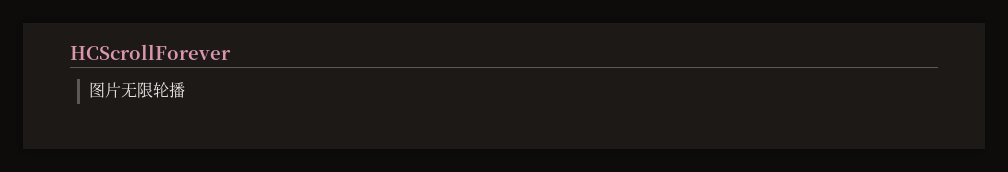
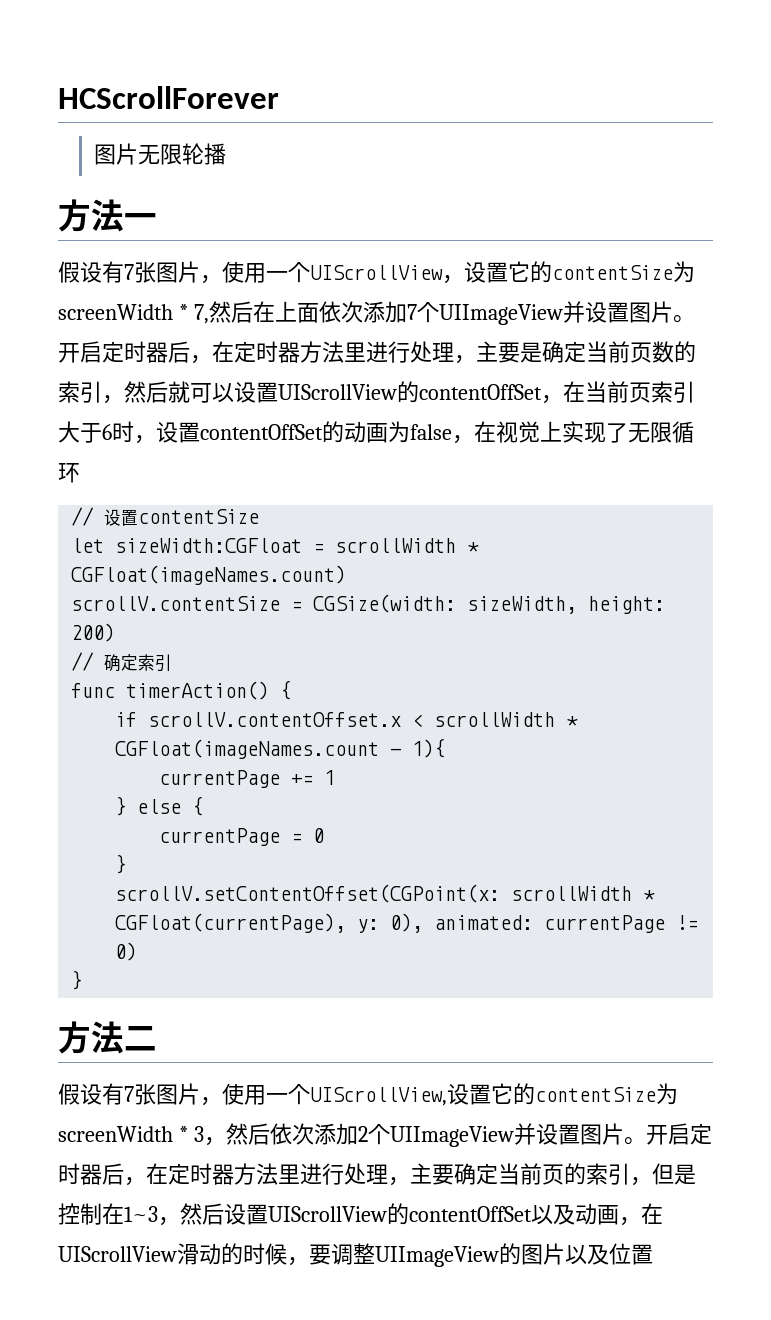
(185, 90) none -> [58,199,157,232] [58,261,695,284] [58,301,695,325] [58,341,696,364] [58,381,695,404] [58,421,694,444] [58,463,80,483] [71,507,260,526] [71,538,480,553] [71,565,347,585] [71,594,666,614] [71,623,116,642] [71,652,173,672] [71,680,292,700] [115,712,579,727] [115,738,446,759] [159,770,336,788] [115,796,204,816] [159,828,325,846] [115,854,127,874] [115,884,656,903] [115,913,699,933] [115,942,138,961] [71,970,83,990] [58,1021,157,1054] [58,1083,678,1106] [58,1123,712,1147] [58,1163,696,1186] [58,1203,663,1226] [58,1243,653,1267] // 方法一 // 假设有7张图片，使用一个UIScrollView，设置它的contentSize为screenWidth * 7,然后在上面依次添加7个UIImageView并设置图片。开启定时器后，在定时器方法里进行处理，主要是确定当前页数的索引，然后就可以设置UIScrollView的contentOffSet，在当前页索引大于6时，设置contentOffSet的动画为false，在视觉上实现了无限循环 // // 设置contentSize // let sizeWidth:CGFloat = scrollWidth * CGFloat(imageNames.count) // scrollV.contentSize = CGSize(width: sizeWidth, height: 200) // // 确定索引 // func timerAction() { // if scrollV.contentOffset.x < scrollWidth * CGFloat(imageNames.count - 1){ // currentPage += 1 // } else { // currentPage = 0 // } // scrollV.setContentOffset(CGPoint(x: scrollWidth * CGFloat(currentPage), y: 0), animated: currentPage != 0) // } // 方法二 // 假设有7张图片，使用一个UIScrollView,设置它的contentSize为screenWidth * 3，然后依次添加2个UIImageView并设置图片。开启定时器后，在定时器方法里进行处理，主要确定当前页的索引，但是控制在1~3，然后设置UIScrollView的contentOffSet以及动画，在UIScrollView滑动的时候，要调整UIImageView的图片以及位置

